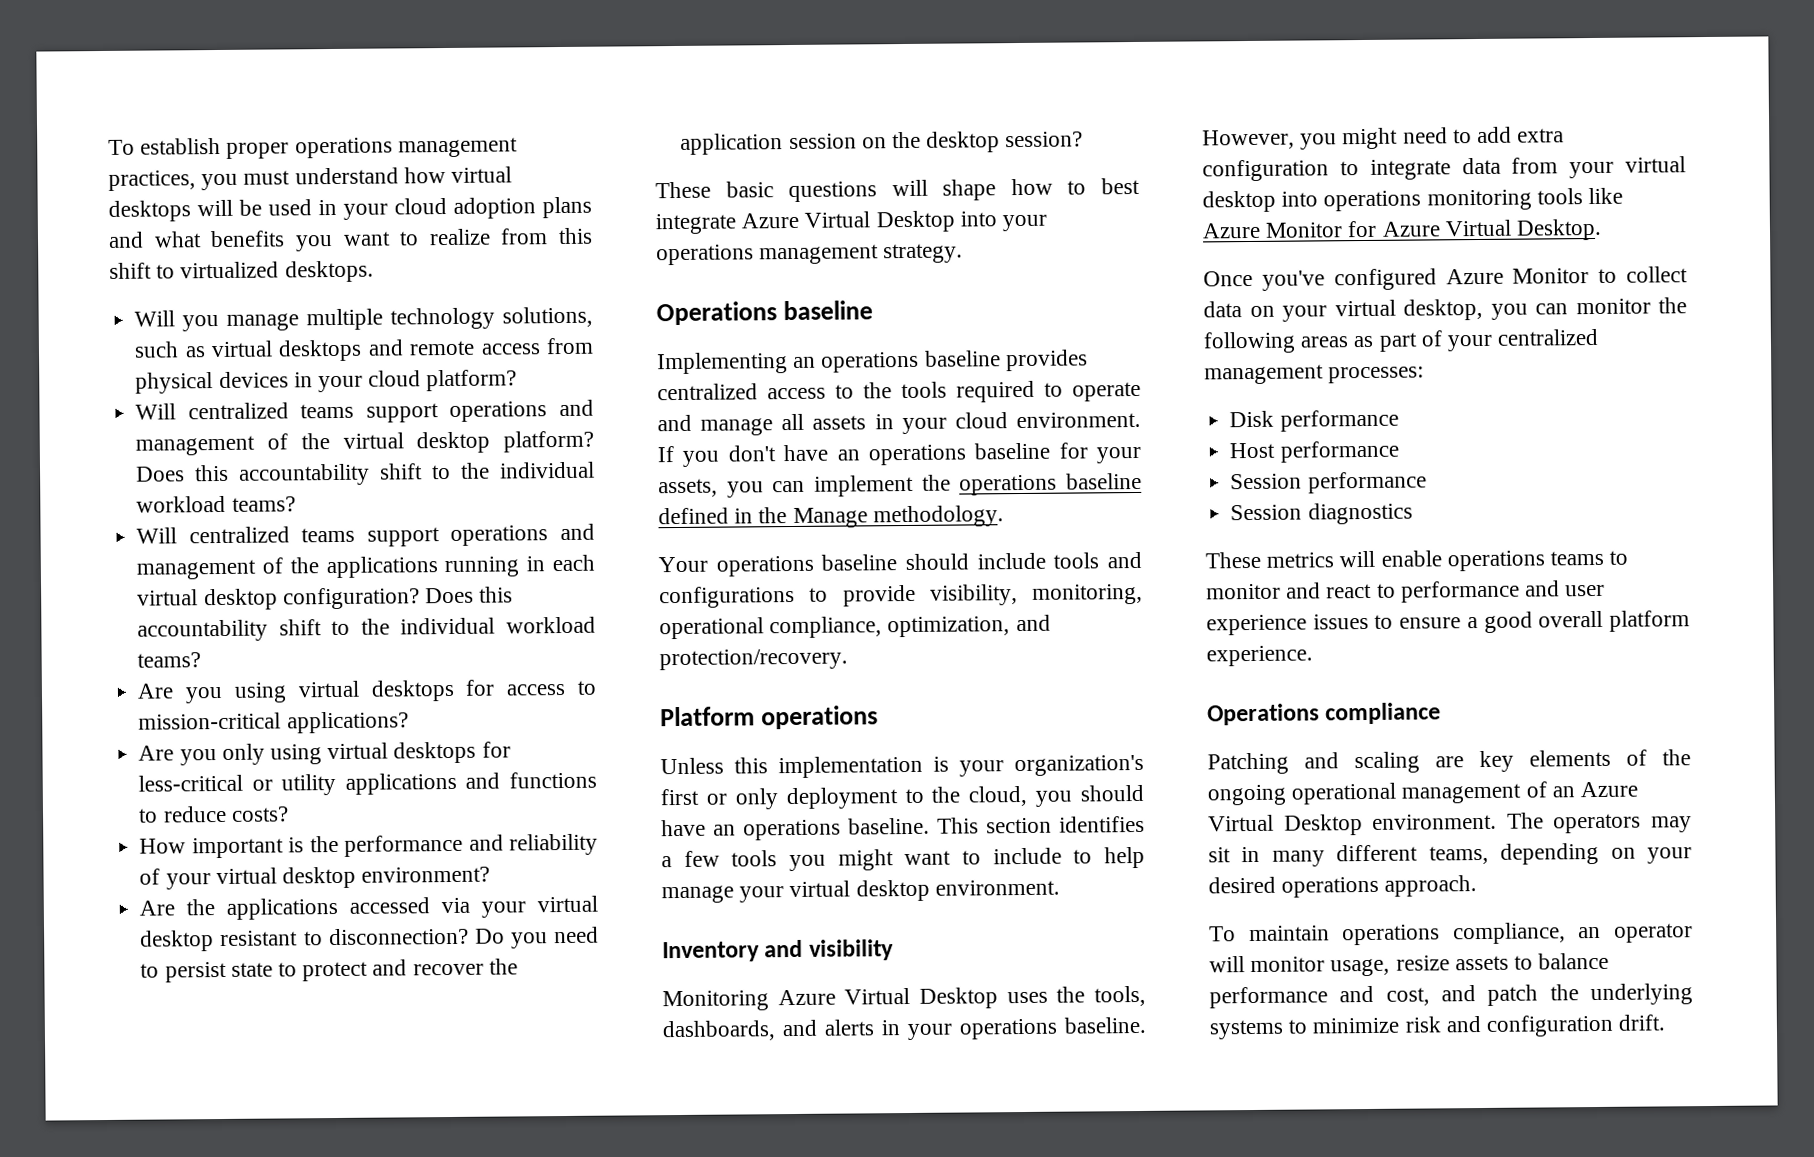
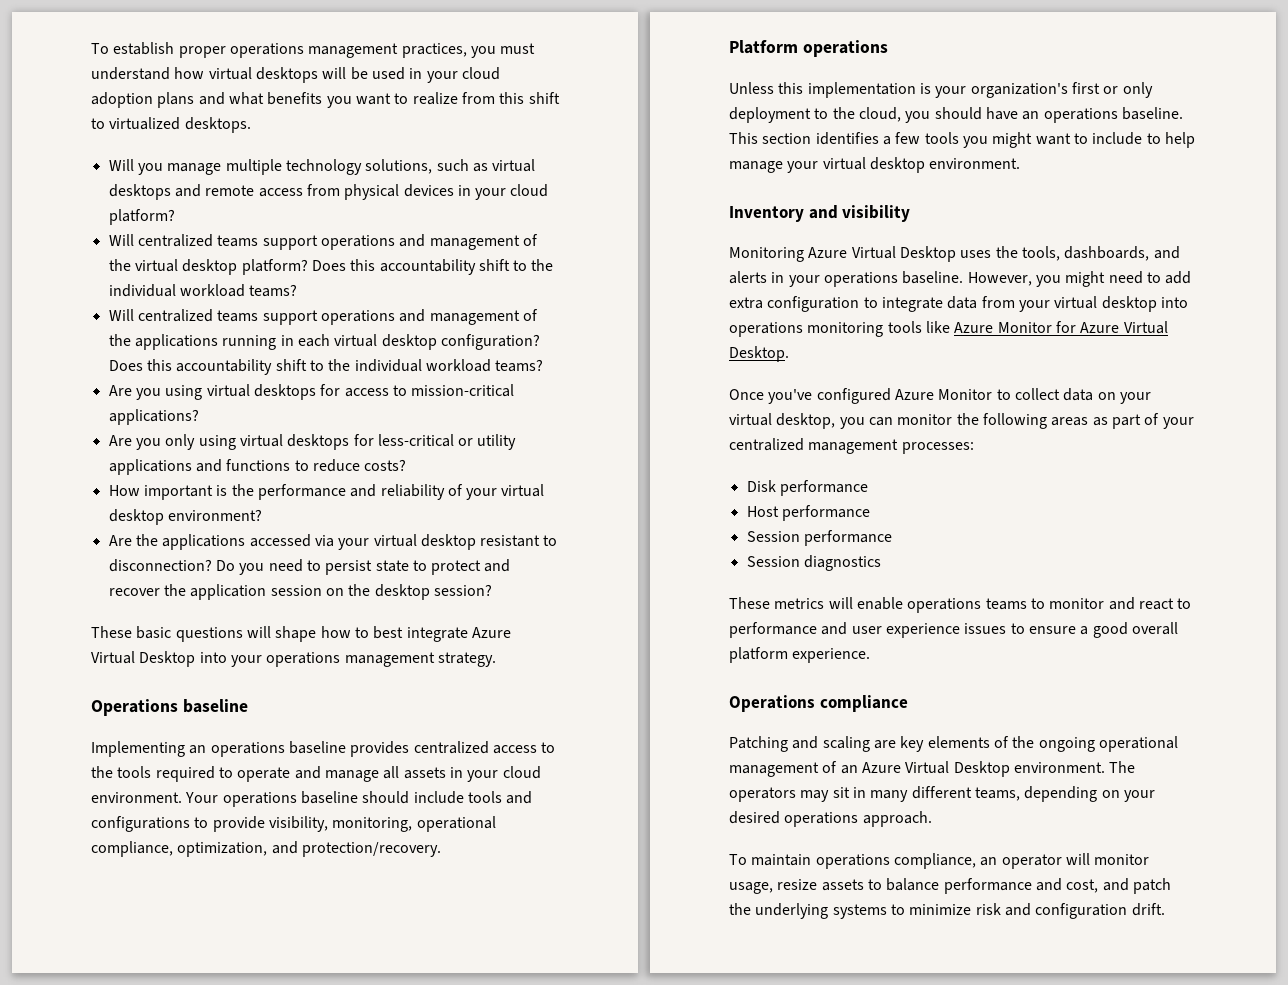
[657,442,1142,467] [658,472,1142,498] [658,505,1004,528] If you don't have an operations baseline for your assets, you can implement the operations baseline defined in the Manage methodology. // -> (182, 797) none

